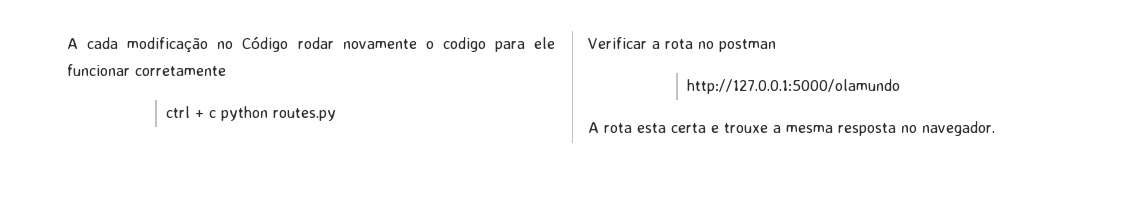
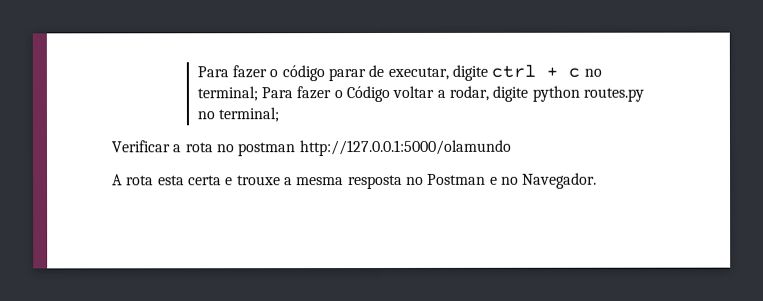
[67,36,556,53] [67,64,226,76] [166,106,217,118] A cada modificação no Código rodar novamente o codigo para ele funcionar corretamente // ctrl + c -> [196,64,602,82] [196,85,529,103] Para fazer o código parar de executar, digite ctrl + c no terminal; Para fazer o Código voltar a rodar, digite
(337, 114) none -> [196,107,280,123] no terminal;
(776, 45) // -> (297, 149) none
[922,121,995,136] navegador. -> [427,172,598,189] Postman e no Navegador.

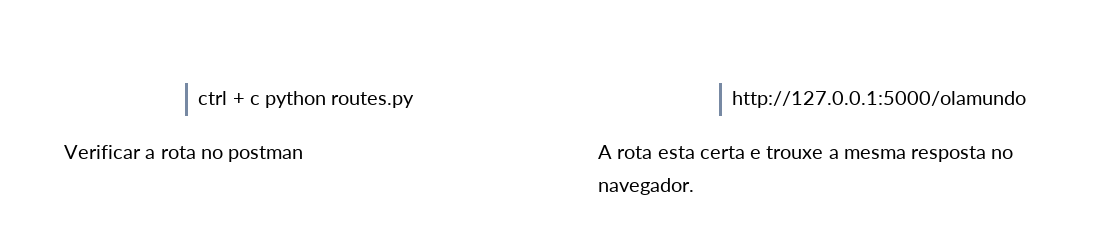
[196,64,602,82] [196,85,529,103] Para fazer o código parar de executar, digite ctrl + c no terminal; Para fazer o Código voltar a rodar, digite -> [198,91,260,105] ctrl + c
[196,107,280,123] no terminal; -> (415, 100) none
(297, 149) none -> (304, 154) //
[427,172,598,189] Postman e no Navegador. -> [598,178,694,195] navegador.

